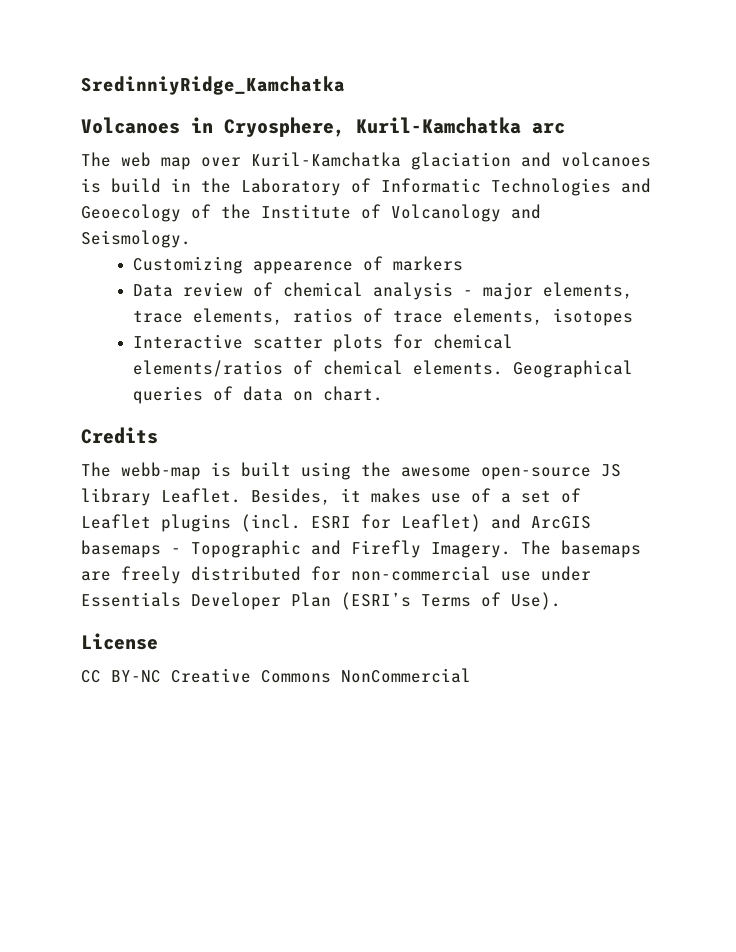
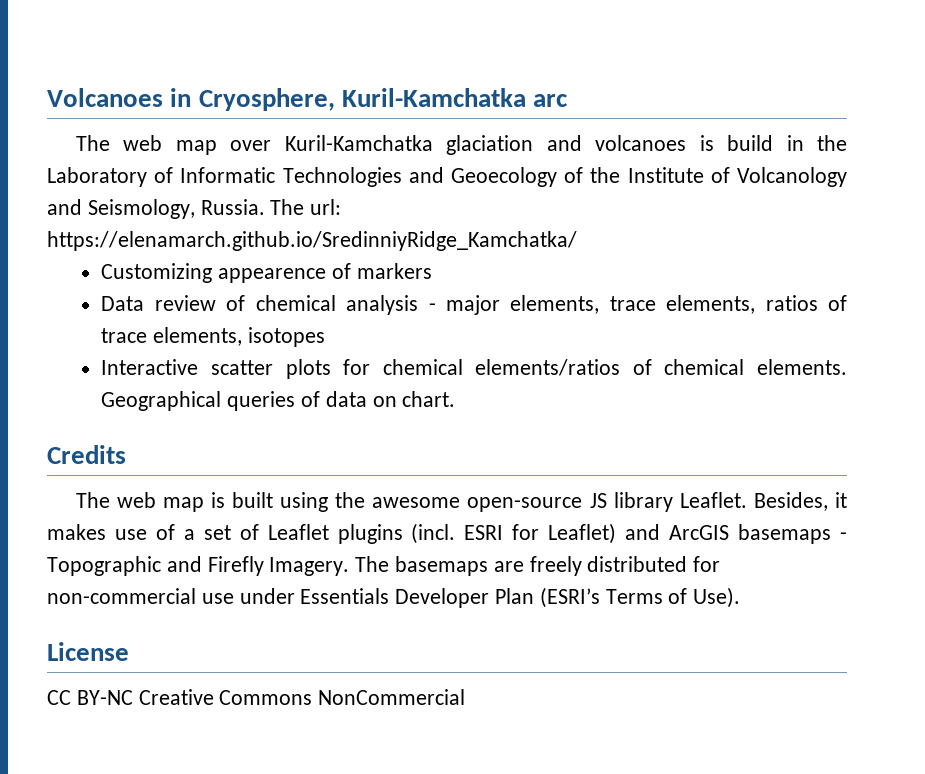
[81,76,345,95] SredinniyRidge_Kamchatka // -> (47, 97) none
[81,230,191,248] Seismology. -> [87,199,342,219] [47,231,577,251] Seismology, Russia. The url: https://elenamarch.github.io/SredinniyRidge_Kamchatka/
[121,462,201,480] webb-map -> [116,492,204,512] web map

